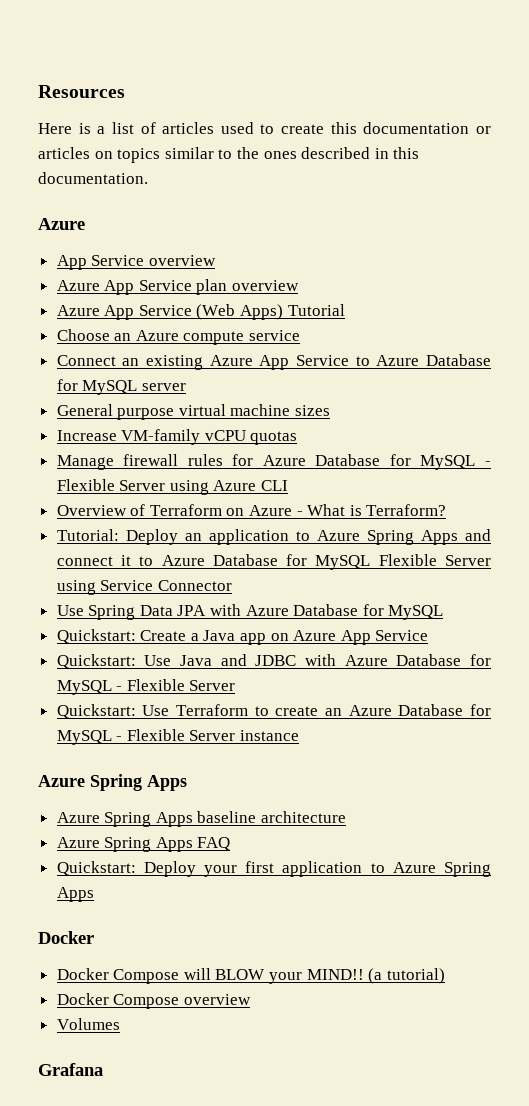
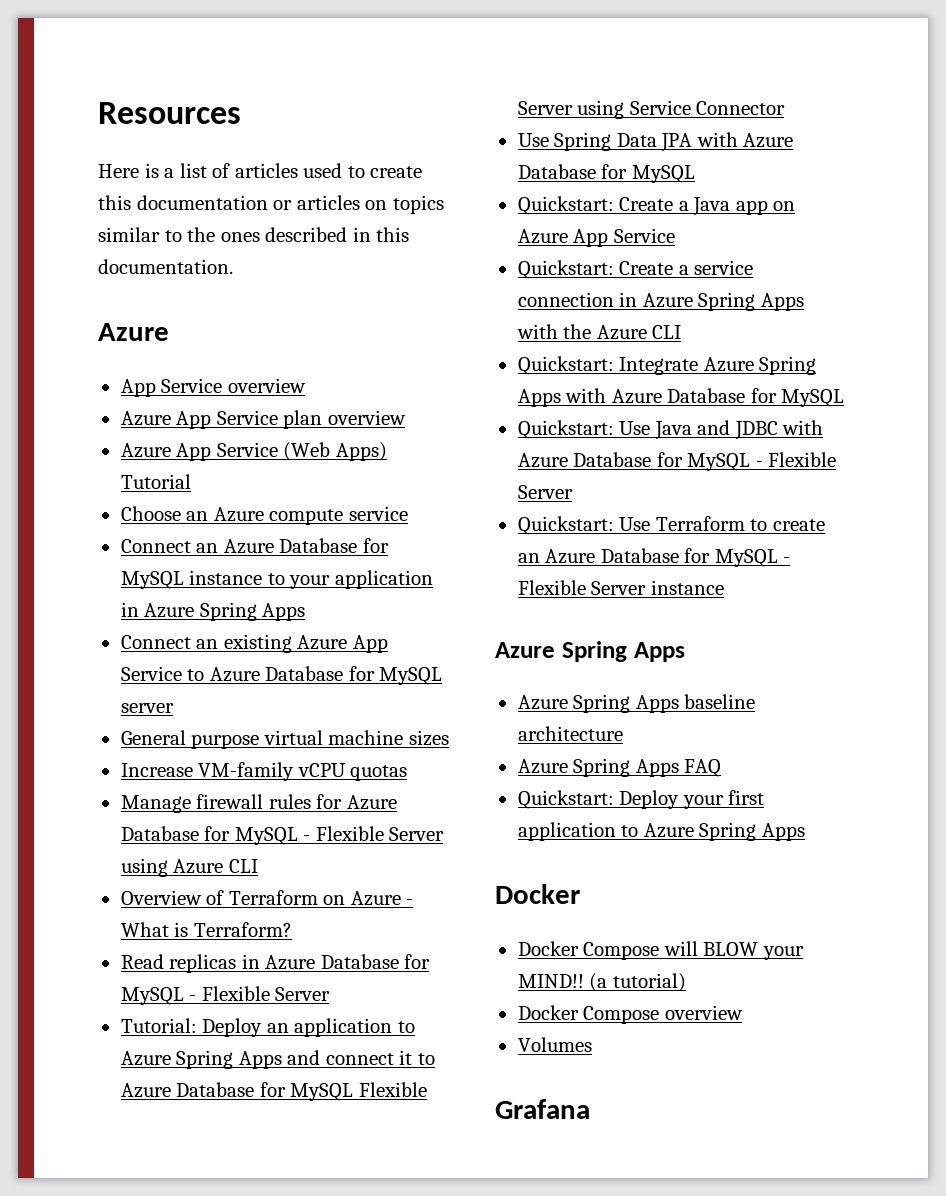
(301, 335) none -> [120,538,389,554] [120,570,433,589] [120,602,306,621] // Connect an Azure Database for MySQL instance to your application in Azure Spring Apps
(447, 510) none -> [120,954,431,973] [120,986,331,1005] // Read replicas in Azure Database for MySQL - Flexible Server
(429, 635) none -> [517,260,754,279] [517,292,804,311] [516,324,682,340] [517,356,817,375] [517,388,845,407] // Quickstart: Create a service connection in Azure Spring Apps with the Azure CLI // Quickstart: Integrate Azure Spring Apps with Azure Database for MySQL

